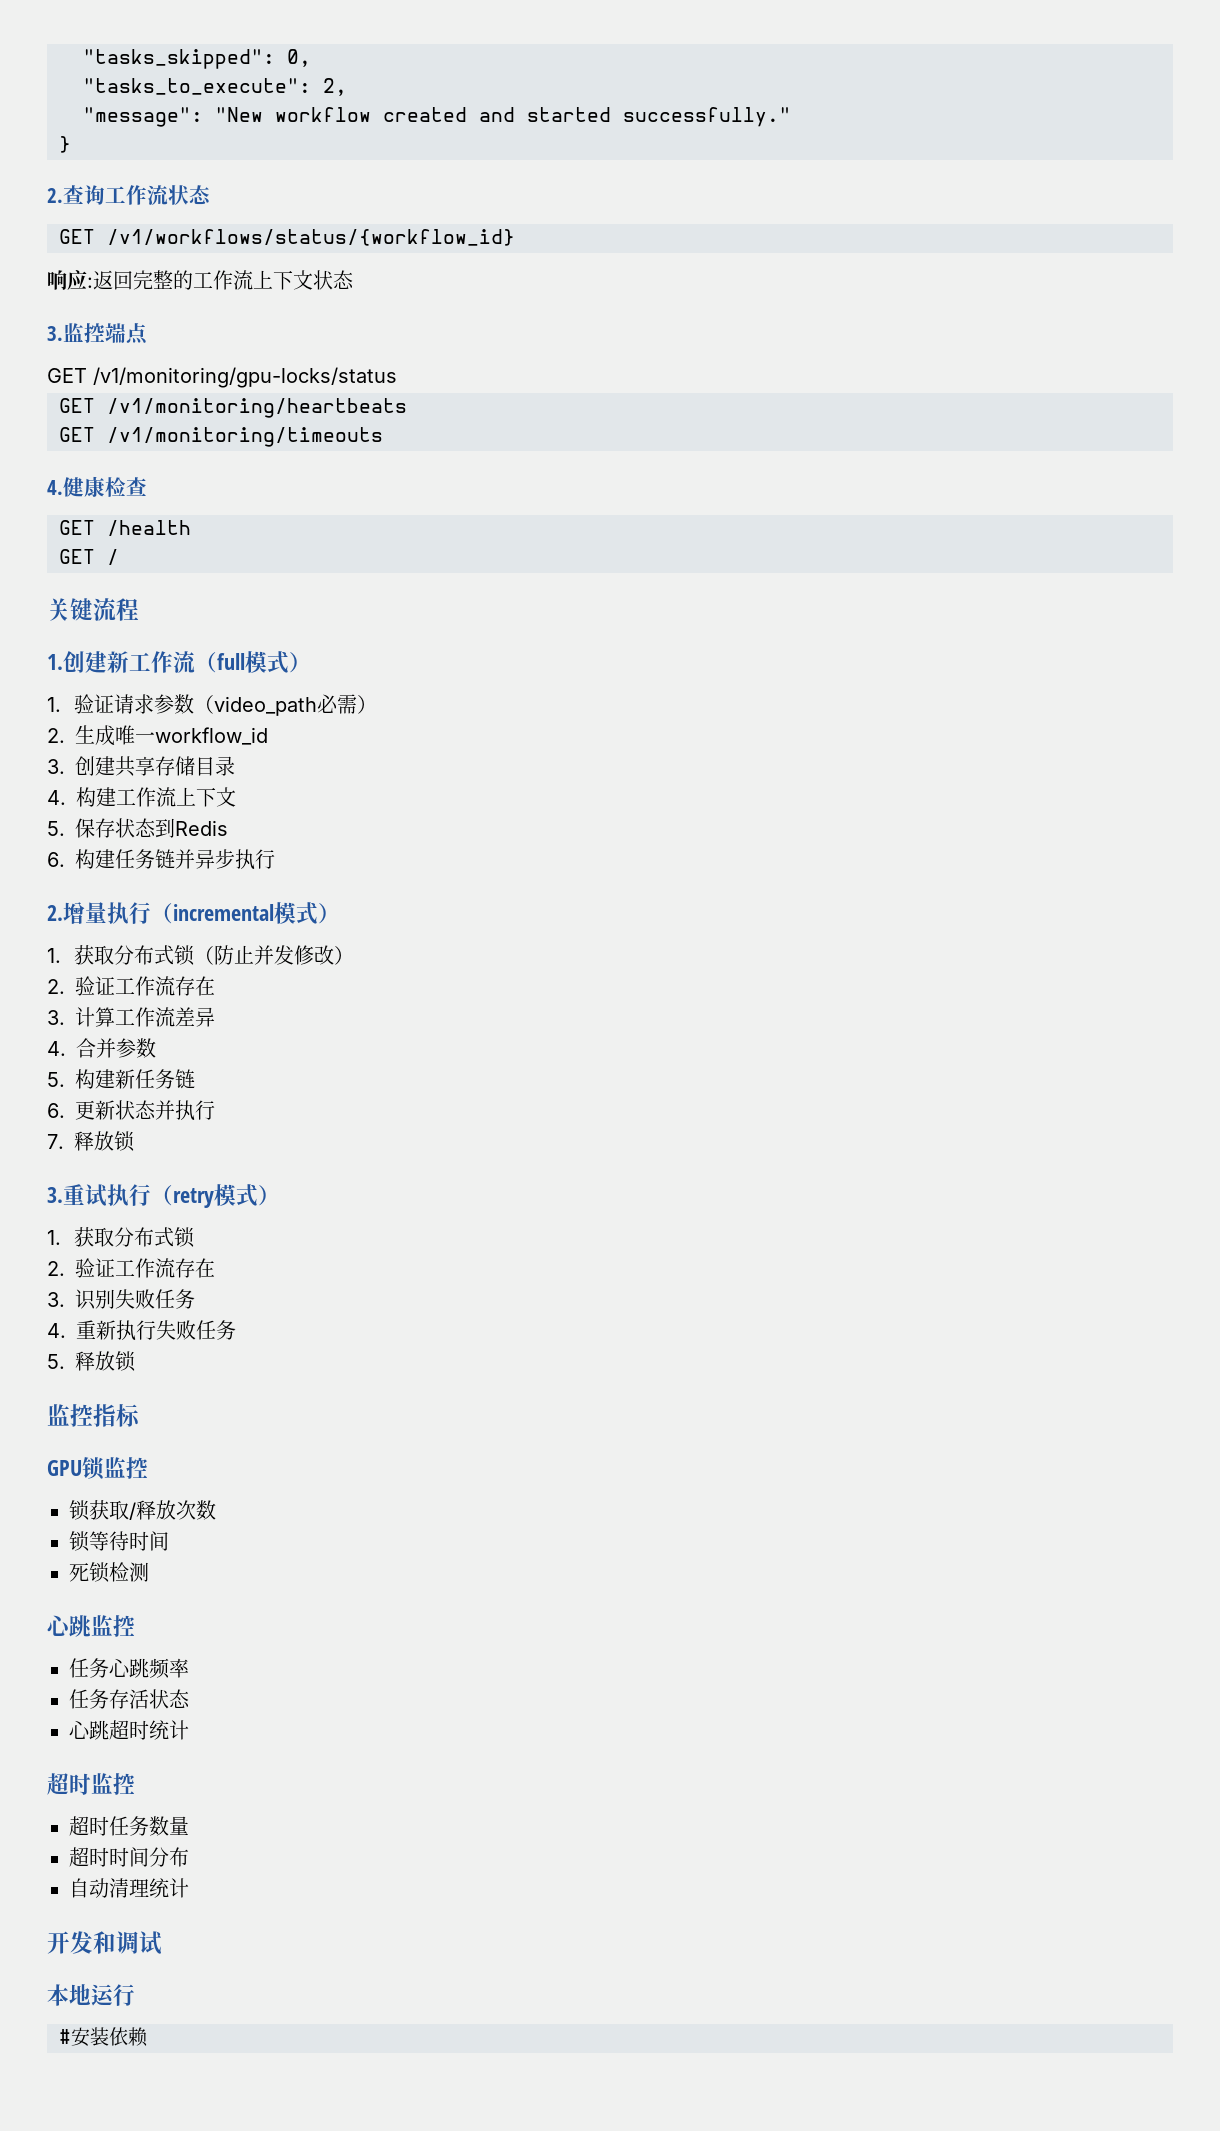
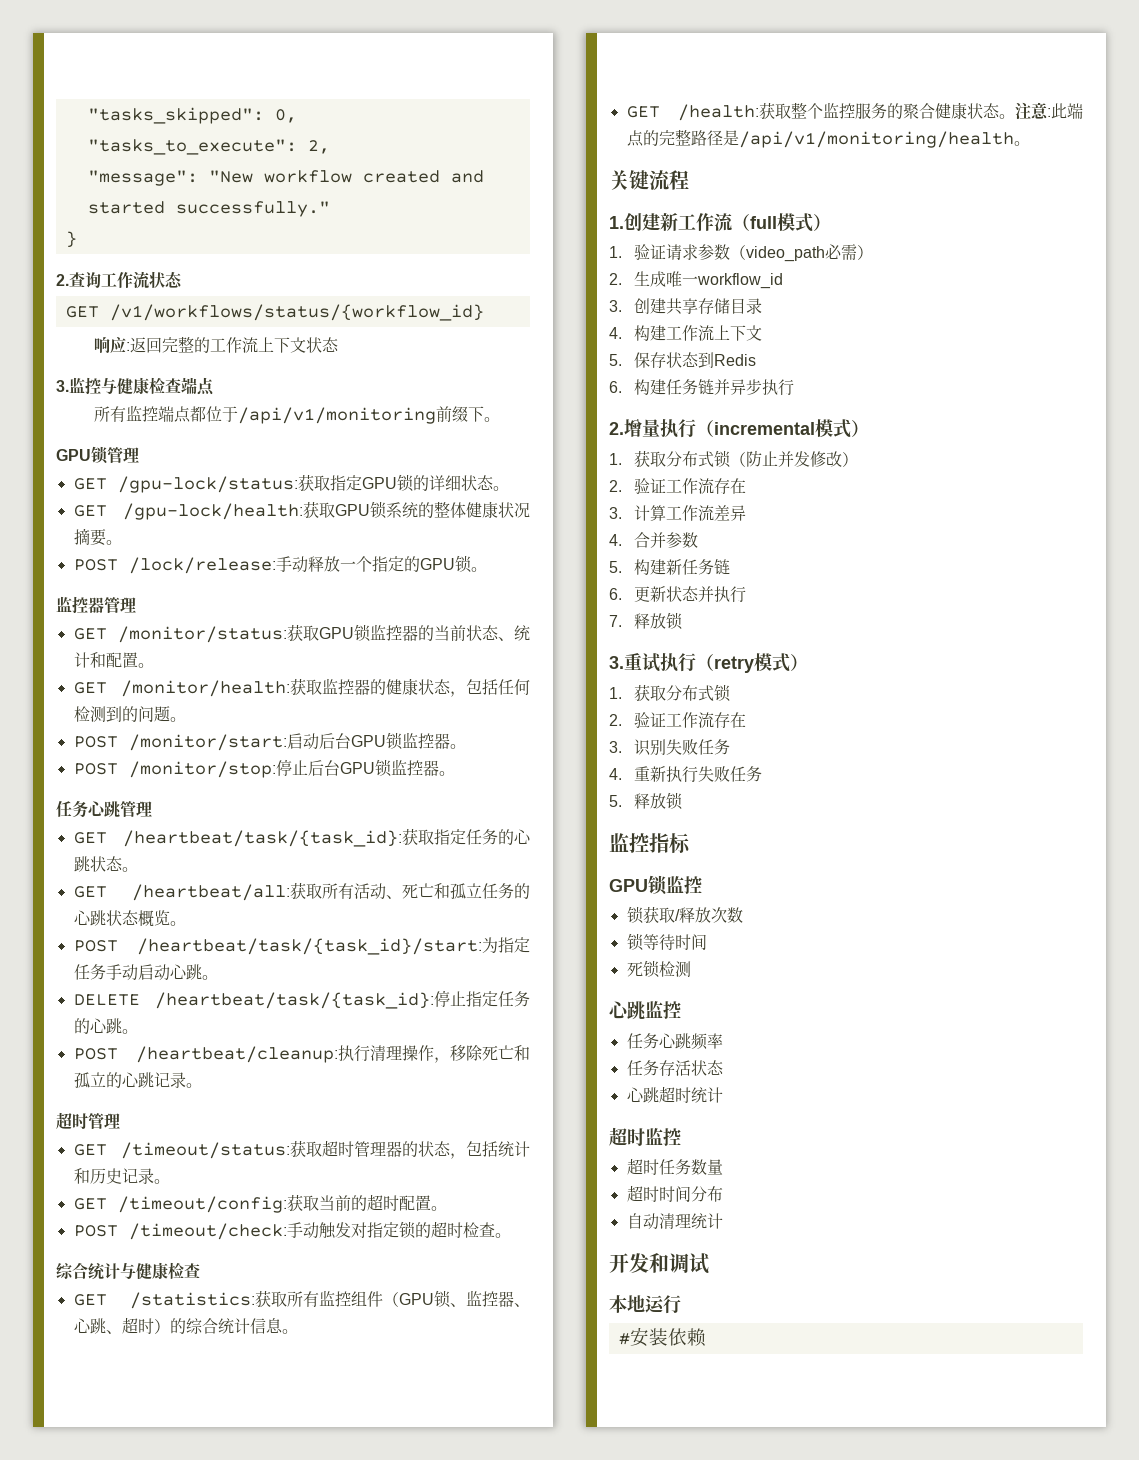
(105, 333) none -> [101,377,181,395] 与健康检查
[47,367,397,388] [59,398,407,418] [59,427,383,447] [47,476,147,497] [59,520,191,536] [59,549,119,565] GET /v1/monitoring/gpu-locks/status // GET /v1/monitoring/heartbeats // GET /v1/monitoring/timeouts // 4.健康检查 // GET /health // GET / -> [94,405,501,424] [56,446,139,464] [73,474,509,493] [73,501,530,520] [73,528,122,546] [73,555,487,574] [56,596,136,614] [73,624,530,643] [73,652,154,668] [73,678,530,697] [73,706,186,722] [73,732,466,751] [73,759,455,778] [56,800,152,818] [73,828,531,847] [73,856,138,872] [73,882,530,901] [73,910,186,927] [73,937,530,955] [73,964,218,981] [73,990,530,1009] [73,1018,138,1034] [73,1045,530,1063] [73,1072,202,1088] [56,1112,120,1130] [73,1140,530,1159] [73,1168,170,1184] [73,1194,447,1213] [73,1221,511,1240] [56,1262,200,1280] [73,1290,530,1309] [73,1317,298,1334] [626,102,1083,121] [626,129,1030,148] 所有监控端点都位于/api/v1/monitoring前缀下。 // GPU锁管理 // GET /gpu-lock/status:获取指定GPU锁的详细状态。 // GET /gpu-lock/health:获取GPU锁系统的整体健康状况摘要。 // POST /lock/release:手动释放一个指定的GPU锁。 // 监控器管理 // GET /monitor/status:获取GPU锁监控器的当前状态、统计和配置。 // GET /monitor/health:获取监控器的健康状态，包括任何检测到的问题。 // POST /monitor/start:启动后台GPU锁监控器。 // POST /monitor/stop:停止后台GPU锁监控器。 // 任务心跳管理 // GET /heartbeat/task/{task_id}:获取指定任务的心跳状态。 // GET /heartbeat/all:获取所有活动、死亡和孤立任务的心跳状态概览。 // POST /heartbeat/task/{task_id}/start:为指定任务手动启动心跳。 // DELETE /heartbeat/task/{task_id}:停止指定任务的心跳。 // POST /heartbeat/cleanup:执行清理操作，移除死亡和孤立的心跳记录。 // 超时管理 // GET /timeout/status:获取超时管理器的状态，包括统计和历史记录。 // GET /timeout/config:获取当前的超时配置。 // POST /timeout/check:手动触发对指定锁的超时检查。 // 综合统计与健康检查 // GET /statistics:获取所有监控组件（GPU锁、监控器、心跳、超时）的综合统计信息。 // GET /health:获取整个监控服务的聚合健康状态。注意:此端点的完整路径是/api/v1/monitoring/health。

